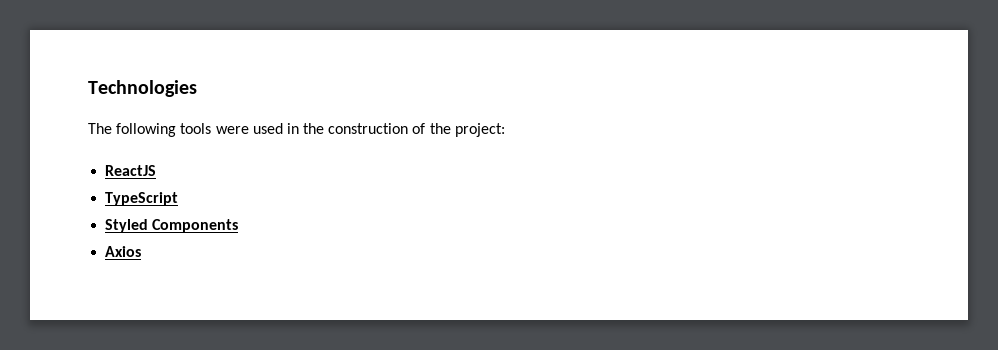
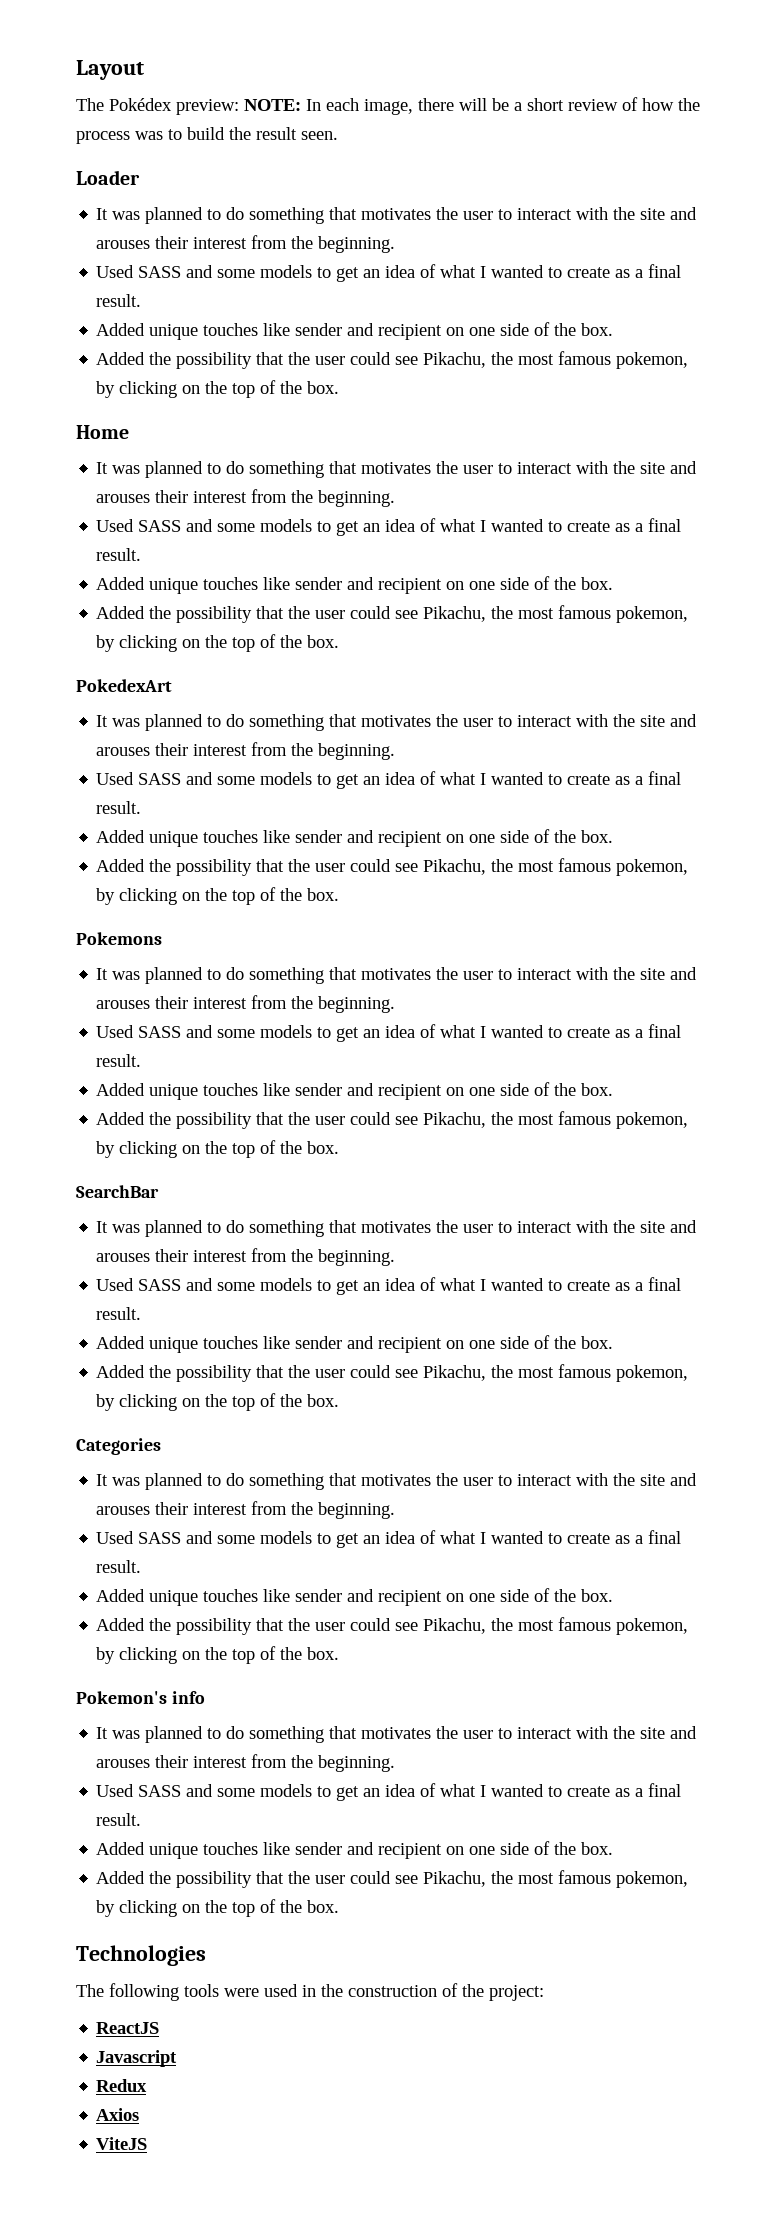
(88, 88) none -> [76,60,144,80] [76,97,700,115] [76,127,338,144] [76,170,140,185] [96,207,698,224] [96,235,396,253] [96,264,682,282] [96,294,142,307] [96,322,614,340] [96,351,689,369] [96,380,340,398] [76,425,129,439] [96,461,698,478] [96,489,396,507] [96,518,682,536] [96,548,142,561] [96,576,614,594] [96,605,689,623] [96,634,340,652] [76,679,172,692] [96,714,698,731] [96,742,396,760] [96,771,682,789] [96,801,142,814] [96,829,614,847] [96,858,689,876] [96,887,340,905] [76,932,162,945] [96,967,698,984] [96,995,396,1013] [96,1024,682,1042] [96,1054,142,1067] [96,1082,614,1100] [96,1111,689,1129] [96,1140,340,1158] [76,1185,159,1198] [96,1220,698,1237] [96,1248,396,1266] [96,1277,682,1295] [96,1307,142,1320] [96,1335,614,1353] [96,1364,689,1382] [96,1393,340,1411] [76,1438,161,1455] [96,1473,698,1490] [96,1501,396,1519] [96,1530,682,1548] [96,1560,142,1573] [96,1588,614,1606] [96,1617,689,1635] [96,1646,340,1664] [76,1691,205,1704] [96,1726,698,1743] [96,1754,396,1772] [96,1783,682,1801] [96,1813,142,1826] [96,1841,614,1859] [96,1870,689,1888] [96,1899,340,1917] Layout // The Pokédex preview: NOTE: In each image, there will be a short review of how the process was to build the result seen. // Loader // It was planned to do something that motivates the user to interact with the site and arouses their interest from the beginning. // Used SASS and some models to get an idea of what I wanted to create as a final result. // Added unique touches like sender and recipient on one side of the box. // Added the possibility that the user could see Pikachu, the most famous pokemon, by clicking on the top of the box. // Home // It was planned to do something that motivates the user to interact with the site and arouses their interest from the beginning. // Used SASS and some models to get an idea of what I wanted to create as a final result. // Added unique touches like sender and recipient on one side of the box. // Added the possibility that the user could see Pikachu, the most famous pokemon, by clicking on the top of the box. // PokedexArt // It was planned to do something that motivates the user to interact with the site and arouses their interest from the beginning. // Used SASS and some models to get an idea of what I wanted to create as a final result. // Added unique touches like sender and recipient on one side of the box. // Added the possibility that the user could see Pikachu, the most famous pokemon, by clicking on the top of the box. // Pokemons // It was planned to do something that motivates the user to interact with the site and arouses their interest from the beginning. // Used SASS and some models to get an idea of what I wanted to create as a final result. // Added unique touches like sender and recipient on one side of the box. // Added the possibility that the user could see Pikachu, the most famous pokemon, by clicking on the top of the box. // SearchBar // It was planned to do something that motivates the user to interact with the site and arouses their interest from the beginning. // Used SASS and some models to get an idea of what I wanted to create as a final result. // Added unique touches like sender and recipient on one side of the box. // Added the possibility that the user could see Pikachu, the most famous pokemon, by clicking on the top of the box. // Categories // It was planned to do something that motivates the user to interact with the site and arouses their interest from the beginning. // Used SASS and some models to get an idea of what I wanted to create as a final result. // Added unique touches like sender and recipient on one side of the box. // Added the possibility that the user could see Pikachu, the most famous pokemon, by clicking on the top of the box. // Pokemon's info // It was planned to do something that motivates the user to interact with the site and arouses their interest from the beginning. // Used SASS and some models to get an idea of what I wanted to create as a final result. // Added unique touches like sender and recipient on one side of the box. // Added the possibility that the user could see Pikachu, the most famous pokemon, by clicking on the top of the box. //
[105,192,179,206] [105,219,239,233] TypeScript // Styled Components -> [96,2050,178,2067] [96,2079,148,2092] Javascript // Redux
(142, 251) none -> [96,2137,148,2150] // ViteJS

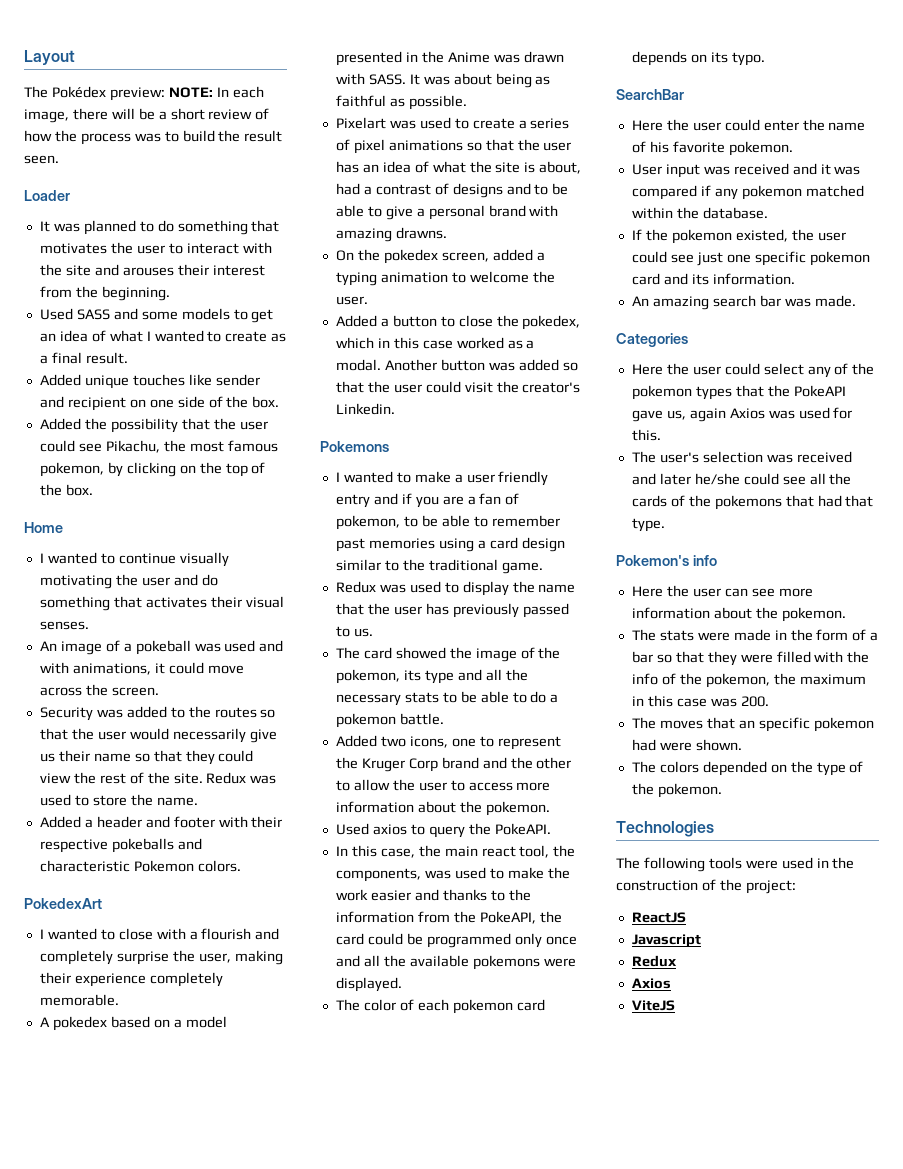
[96,461,698,478] [96,489,396,507] [96,518,682,536] [96,548,142,561] [96,576,614,594] [96,605,689,623] [96,634,340,652] [76,679,172,692] [96,714,698,731] [96,742,396,760] [96,771,682,789] [96,801,142,814] [96,829,614,847] [96,858,689,876] [96,887,340,905] [76,932,162,945] [96,967,698,984] [96,995,396,1013] [96,1024,682,1042] [96,1054,142,1067] [96,1082,614,1100] [96,1111,689,1129] [96,1140,340,1158] [76,1185,159,1198] [96,1220,698,1237] [96,1248,396,1266] [96,1277,682,1295] [96,1307,142,1320] [96,1335,614,1353] [96,1364,689,1382] [96,1393,340,1411] [76,1438,161,1455] [96,1473,698,1490] [96,1501,396,1519] [96,1530,682,1548] [96,1560,142,1573] [96,1588,614,1606] [96,1617,689,1635] [96,1646,340,1664] [76,1691,205,1704] [96,1726,698,1743] [96,1754,396,1772] [96,1783,682,1801] [96,1813,142,1826] [96,1841,614,1859] [96,1870,689,1888] [96,1899,340,1917] It was planned to do something that motivates the user to interact with the site and arouses their interest from the beginning. // Used SASS and some models to get an idea of what I wanted to create as a final result. // Added unique touches like sender and recipient on one side of the box. // Added the possibility that the user could see Pikachu, the most famous pokemon, by clicking on the top of the box. // PokedexArt // It was planned to do something that motivates the user to interact with the site and arouses their interest from the beginning. // Used SASS and some models to get an idea of what I wanted to create as a final result. // Added unique touches like sender and recipient on one side of the box. // Added the possibility that the user could see Pikachu, the most famous pokemon, by clicking on the top of the box. // Pokemons // It was planned to do something that motivates the user to interact with the site and arouses their interest from the beginning. // Used SASS and some models to get an idea of what I wanted to create as a final result. // Added unique touches like sender and recipient on one side of the box. // Added the possibility that the user could see Pikachu, the most famous pokemon, by clicking on the top of the box. // SearchBar // It was planned to do something that motivates the user to interact with the site and arouses their interest from the beginning. // Used SASS and some models to get an idea of what I wanted to create as a final result. // Added unique touches like sender and recipient on one side of the box. // Added the possibility that the user could see Pikachu, the most famous pokemon, by clicking on the top of the box. // Categories // It was planned to do something that motivates the user to interact with the site and arouses their interest from the beginning. // Used SASS and some models to get an idea of what I wanted to create as a final result. // Added unique touches like sender and recipient on one side of the box. // Added the possibility that the user could see Pikachu, the most famous pokemon, by clicking on the top of the box. // Pokemon's info // It was planned to do something that motivates the user to interact with the site and arouses their interest from the beginning. // Used SASS and some models to get an idea of what I wanted to create as a final result. // Added unique touches like sender and recipient on one side of the box. // Added the possibility that the user could see Pikachu, the most famous pokemon, by clicking on the top of the box. -> [39,552,229,567] [39,574,218,589] [39,596,284,611] [39,621,89,630] [39,640,284,655] [39,662,244,675] [39,684,159,696] [39,706,276,721] [39,728,277,743] [39,750,254,765] [39,772,277,784] [39,794,198,806] [39,816,283,828] [39,838,202,853] [39,860,241,872] [24,898,102,909] [39,928,280,940] [39,950,283,965] [39,972,223,987] [39,994,119,1006] [39,1016,227,1031] [335,51,564,66] [335,73,551,88] [335,95,467,110] [335,117,570,129] [335,139,572,154] [335,161,582,174] [335,183,569,198] [335,205,559,220] [335,227,447,242] [335,249,545,264] [335,271,555,286] [335,296,368,305] [335,315,581,330] [335,337,535,349] [335,359,578,371] [335,381,581,393] [335,403,395,415] [320,441,389,452] [335,471,549,486] [335,493,520,508] [335,515,560,530] [335,537,565,552] [335,559,543,574] [335,581,576,596] [335,603,569,618] [335,626,373,637] [335,647,561,662] [335,669,528,684] [335,691,559,706] [335,713,444,728] [335,735,561,750] [335,757,572,772] [335,779,551,791] [335,801,550,816] [335,823,551,838] [335,845,576,858] [335,867,570,882] [335,889,531,901] [335,911,562,924] [335,933,577,948] [335,955,576,970] [335,977,402,992] [335,999,545,1014] [631,51,765,66] [616,89,684,100] [631,119,866,131] [631,141,793,156] [631,163,861,178] [631,185,864,200] [631,207,768,219] [631,229,846,244] [631,251,870,266] [631,273,795,285] [631,295,856,310] [616,333,688,347] [631,363,875,378] [631,385,846,400] [631,407,853,422] [631,429,661,441] [631,451,852,463] [631,473,852,485] [631,495,874,510] [631,518,665,532] [616,555,717,566] [631,585,813,597] [631,607,846,622] [631,629,879,641] [631,651,870,666] [631,673,866,688] [631,695,769,707] [631,717,874,732] [631,739,742,751] [631,761,864,776] [631,783,722,798] I wanted to continue visually motivating the user and do something that activates their visual senses. // An image of a pokeball was used and with animations, it could move across the screen. // Security was added to the routes so that the user would necessarily give us their name so that they could view the rest of the site. Redux was used to store the name. // Added a header and footer with their respective pokeballs and characteristic Pokemon colors. // PokedexArt // I wanted to close with a flourish and completely surprise the user, making their experience completely memorable. // A pokedex based on a model presented in the Anime was drawn with SASS. It was about being as faithful as possible. // Pixelart was used to create a series of pixel animations so that the user has an idea of what the site is about, had a contrast of designs and to be able to give a personal brand with amazing drawns. // On the pokedex screen, added a typing animation to welcome the user. // Added a button to close the pokedex, which in this case worked as a modal. Another button was added so that the user could visit the creator's Linkedin. // Pokemons // I wanted to make a user friendly entry and if you are a fan of pokemon, to be able to remember past memories using a card design similar to the traditional game. // Redux was used to display the name that the user has previously passed to us. // The card showed the image of the pokemon, its type and all the necessary stats to be able to do a pokemon battle. // Added two icons, one to represent the Kruger Corp brand and the other to allow the user to access more information about the pokemon. // Used axios to query the PokeAPI. // In this case, the main react tool, the components, was used to make the work easier and thanks to the information from the PokeAPI, the card could be programmed only once and all the available pokemons were displayed. // The color of each pokemon card depends on its typo. // SearchBar // Here the user could enter the name of his favorite pokemon. // User input was received and it was compared if any pokemon matched within the database. // If the pokemon existed, the user could see just one specific pokemon card and its information. // An amazing search bar was made. // Categories // Here the user could select any of the pokemon types that the PokeAPI gave us, again Axios was used for this. // The user's selection was received and later he/she could see all the cards of the pokemons that had that type. // Pokemon's info // Here the user can see more information about the pokemon. // The stats were made in the form of a bar so that they were filled with the info of the pokemon, the maximum in this case was 200. // The moves that an specific pokemon had were shown. // The colors depended on the type of the pokemon.

